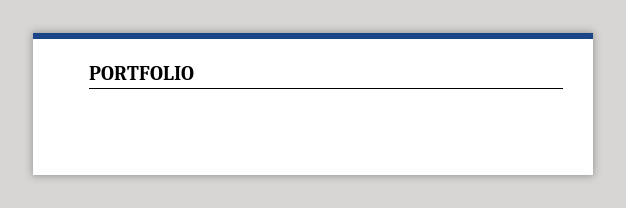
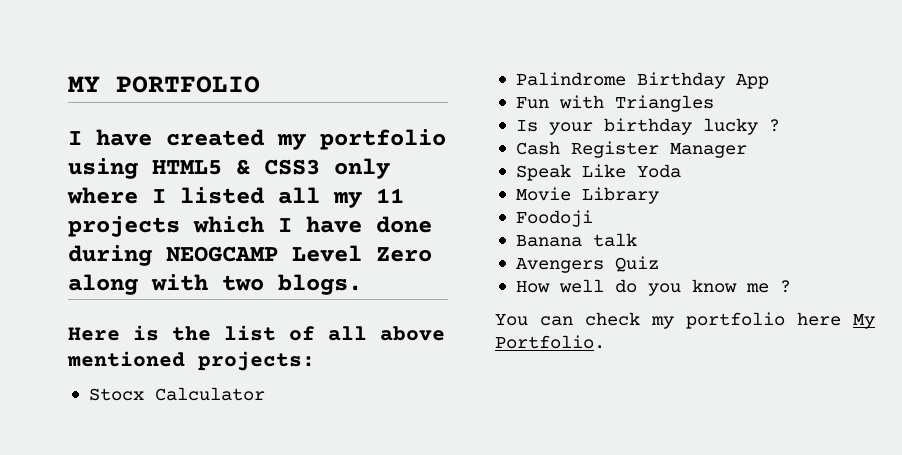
(89, 73) none -> [68,76,100,92] MY
(194, 73) none -> [68,129,446,150] [68,158,390,179] [67,187,404,208] [68,216,432,237] [68,245,432,266] [68,274,362,295] [68,325,445,341] [67,351,315,371] [88,387,265,401] [515,72,769,89] [515,95,714,112] [515,118,780,135] [515,141,747,158] [515,164,681,181] [515,187,659,204] [515,210,593,227] [515,233,637,247] [515,256,659,273] [515,279,791,296] [495,312,875,329] [495,335,605,349] // I have created my portfolio using HTML5 & CSS3 only where I listed all my 11 projects which I have done during NEOGCAMP Level Zero along with two blogs. // Here is the list of all above mentioned projects: // Stocx Calculator // Palindrome Birthday App // Fun with Triangles // Is your birthday lucky ? // Cash Register Manager // Speak Like Yoda // Movie Library // Foodoji // Banana talk // Avengers Quiz // How well do you know me ? // You can check my portfolio here My Portfolio.

